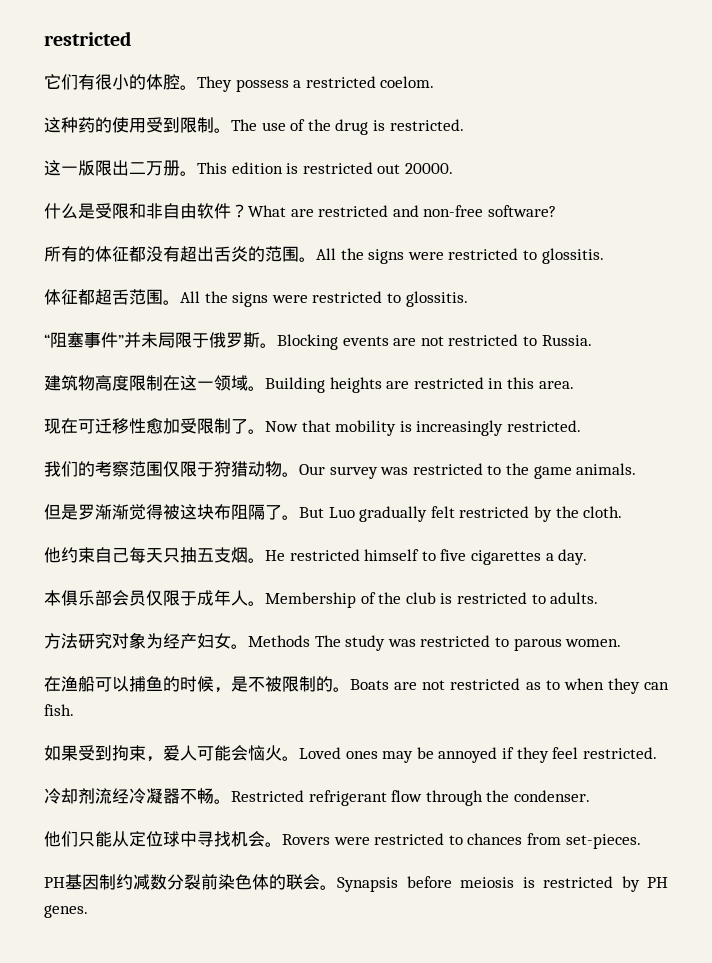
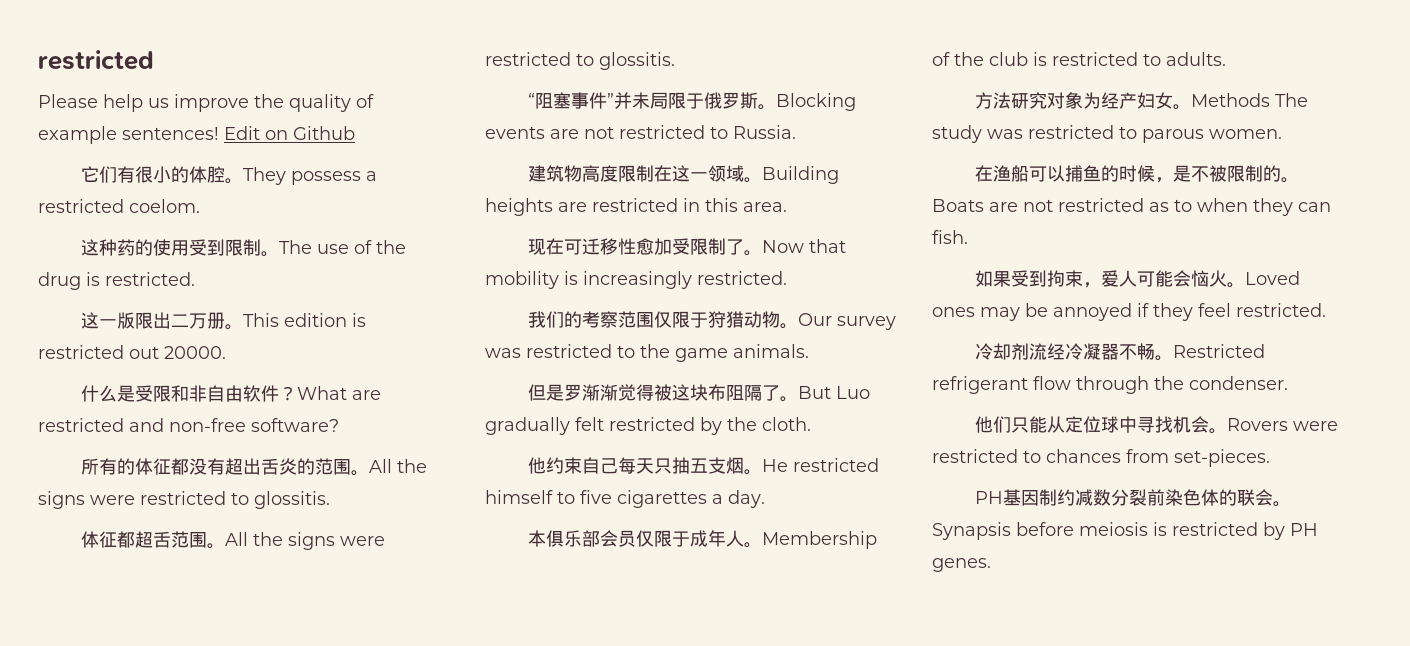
[44,31,131,46] restricted -> [38,50,154,70] [38,94,374,112] [38,126,355,144] restricted // Please help us improve the quality of example sentences! Edit on Github

